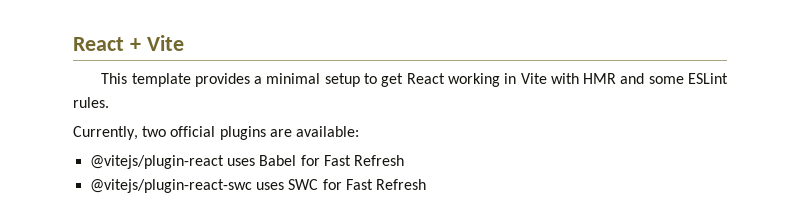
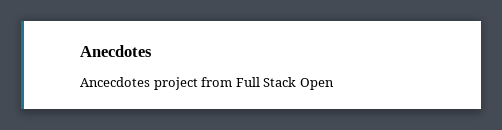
[73,35,184,51] [101,73,728,87] [73,97,109,108] [73,126,359,140] [90,155,404,169] [90,179,426,193] React + Vite // This template provides a minimal setup to get React working in Vite with HMR and some ESLint rules. // Currently, two official plugins are available: // @vitejs/plugin-react uses Babel for Fast Refresh // @vitejs/plugin-react-swc uses SWC for Fast Refresh -> [80,45,152,57] [80,77,334,90] Anecdotes // Ancecdotes project from Full Stack Open

